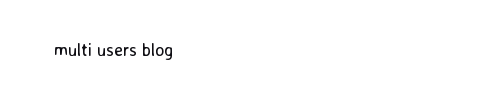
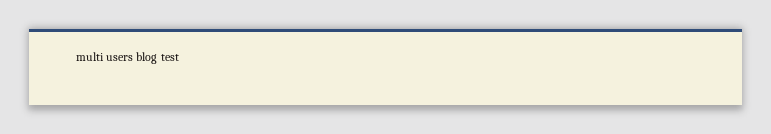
(173, 51) none -> [160,54,179,61] test

